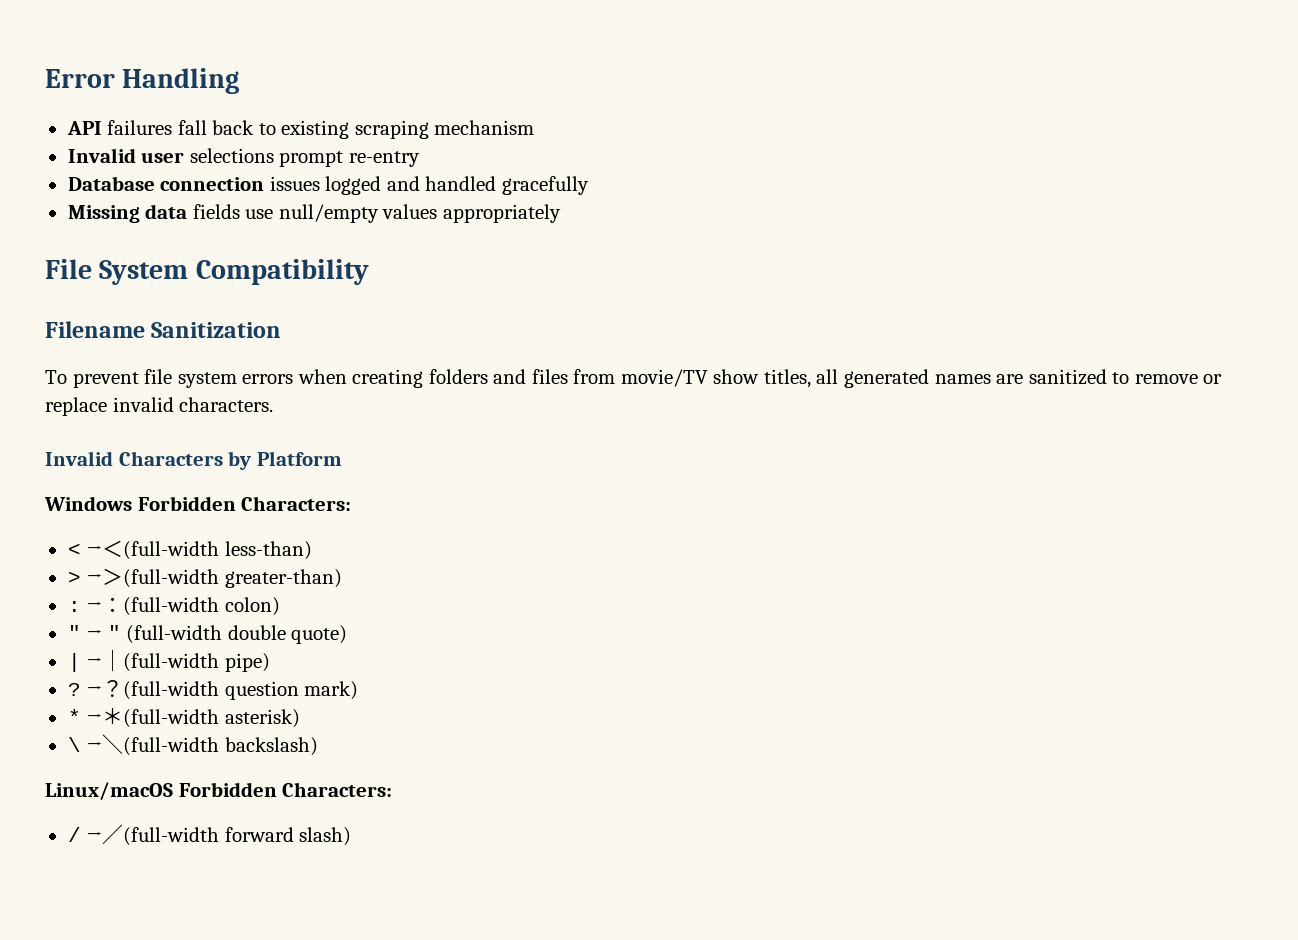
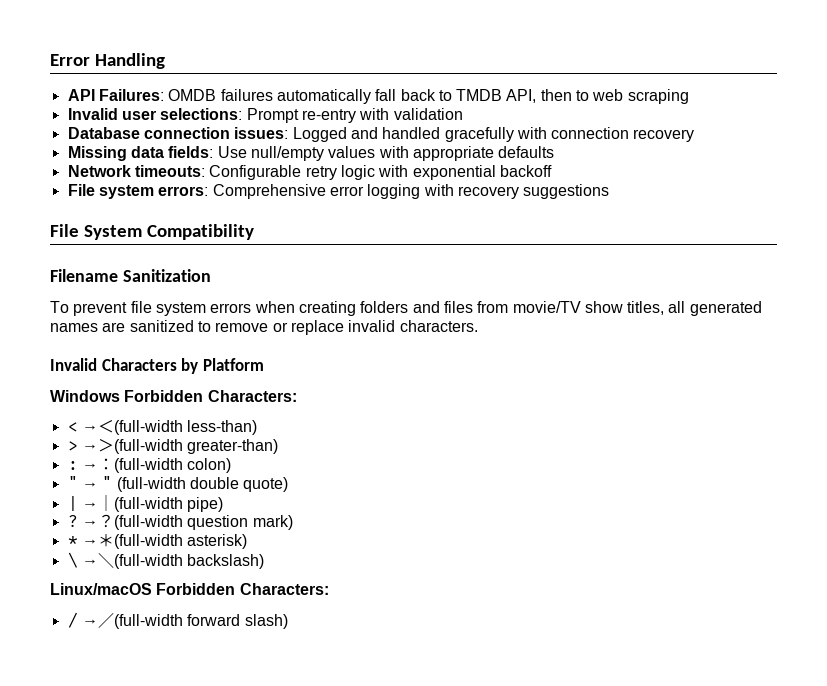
[107,120,350,139] failures fall back to existing -> [98,89,624,104] Failures: OMDB failures automatically fall back to TMDB API, then to web
[434,120,535,135] mechanism -> (689, 96) none
[189,148,344,167] selections prompt -> [160,108,299,123] selections: Prompt
(420, 159) none -> [359,108,463,120] with validation
[269,176,382,195] issues logged -> [234,127,347,142] issues: Logged
(589, 185) none -> [516,127,695,142] with connection recovery
[192,204,561,223] fields use null/empty values appropriately -> [168,146,555,161] [67,165,552,180] [67,184,610,199] fields: Use null/empty values with appropriate defaults // Network timeouts: Configurable retry logic with exponential backoff // File system errors: Comprehensive error logging with recovery suggestions

